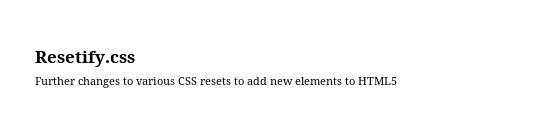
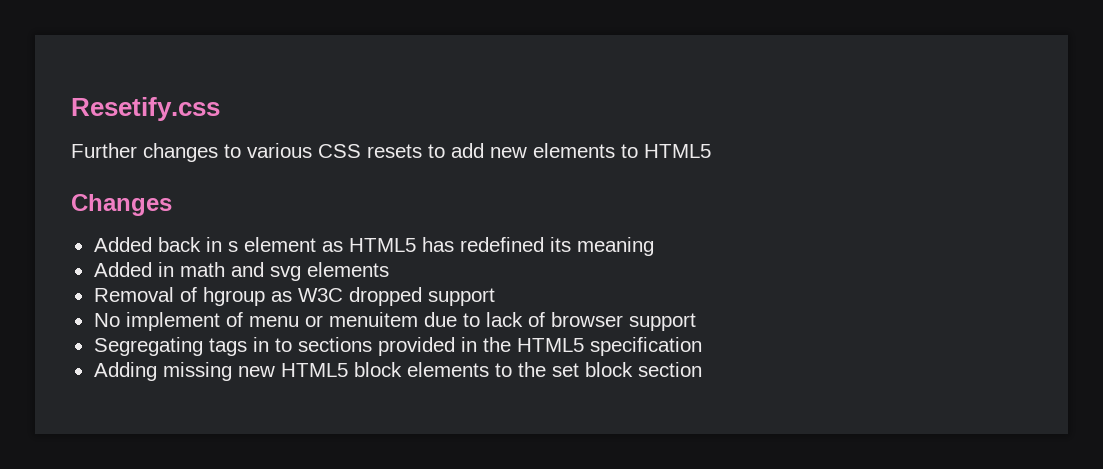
(397, 81) none -> [71,194,172,216] [93,237,654,256] [93,262,389,281] [93,287,495,306] [93,312,696,331] [93,337,702,356] [93,362,702,381] // Changes // Added back in s element as HTML5 has redefined its meaning // Added in math and svg elements // Removal of hgroup as W3C dropped support // No implement of menu or menuitem due to lack of browser support // Segregating tags in to sections provided in the HTML5 specification // Adding missing new HTML5 block elements to the set block section

